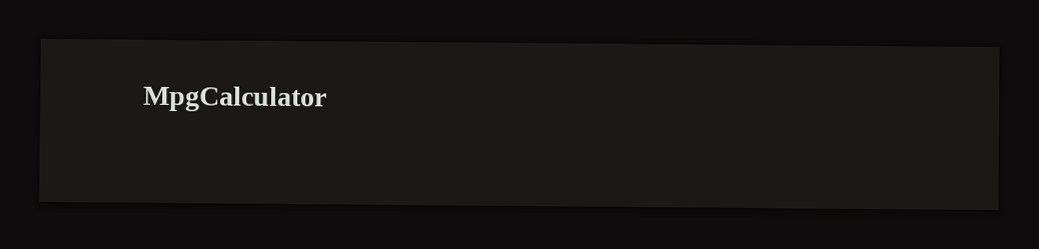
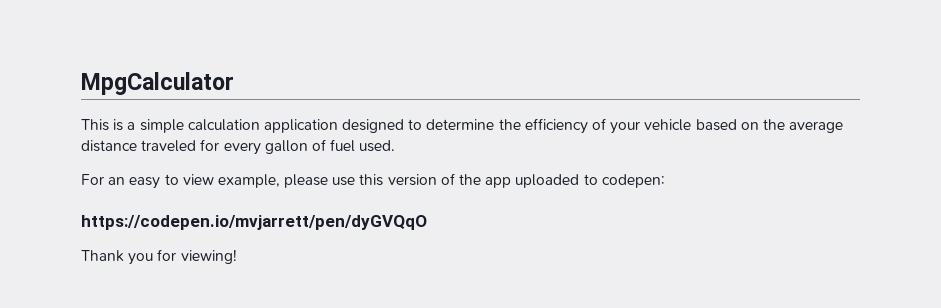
(327, 99) none -> [81,118,844,134] [81,139,396,155] [81,173,665,189] [81,215,427,230] [81,249,237,265] // This is a simple calculation application designed to determine the efficiency of your vehicle based on the average distance traveled for every gallon of fuel used. // For an easy to view example, please use this version of the app uploaded to codepen: // https://codepen.io/mvjarrett/pen/dyGVQqO // Thank you for viewing!

